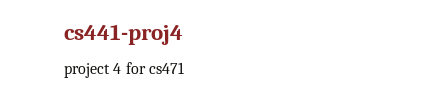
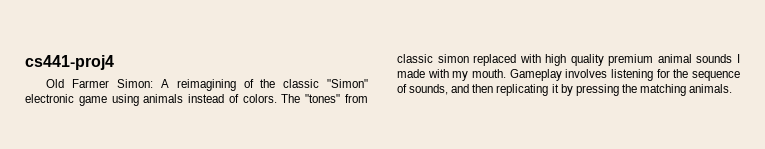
[64,62,184,78] project 4 for cs471 -> [46,79,368,91] [25,94,368,106] [397,54,740,66] [397,69,740,81] [397,84,733,96] Old Farmer Simon: A reimagining of the classic "Simon" electronic game using animals instead of colors. The "tones" from classic simon replaced with high quality premium animal sounds I made with my mouth. Gameplay involves listening for the sequence of sounds, and then replicating it by pressing the matching animals.

